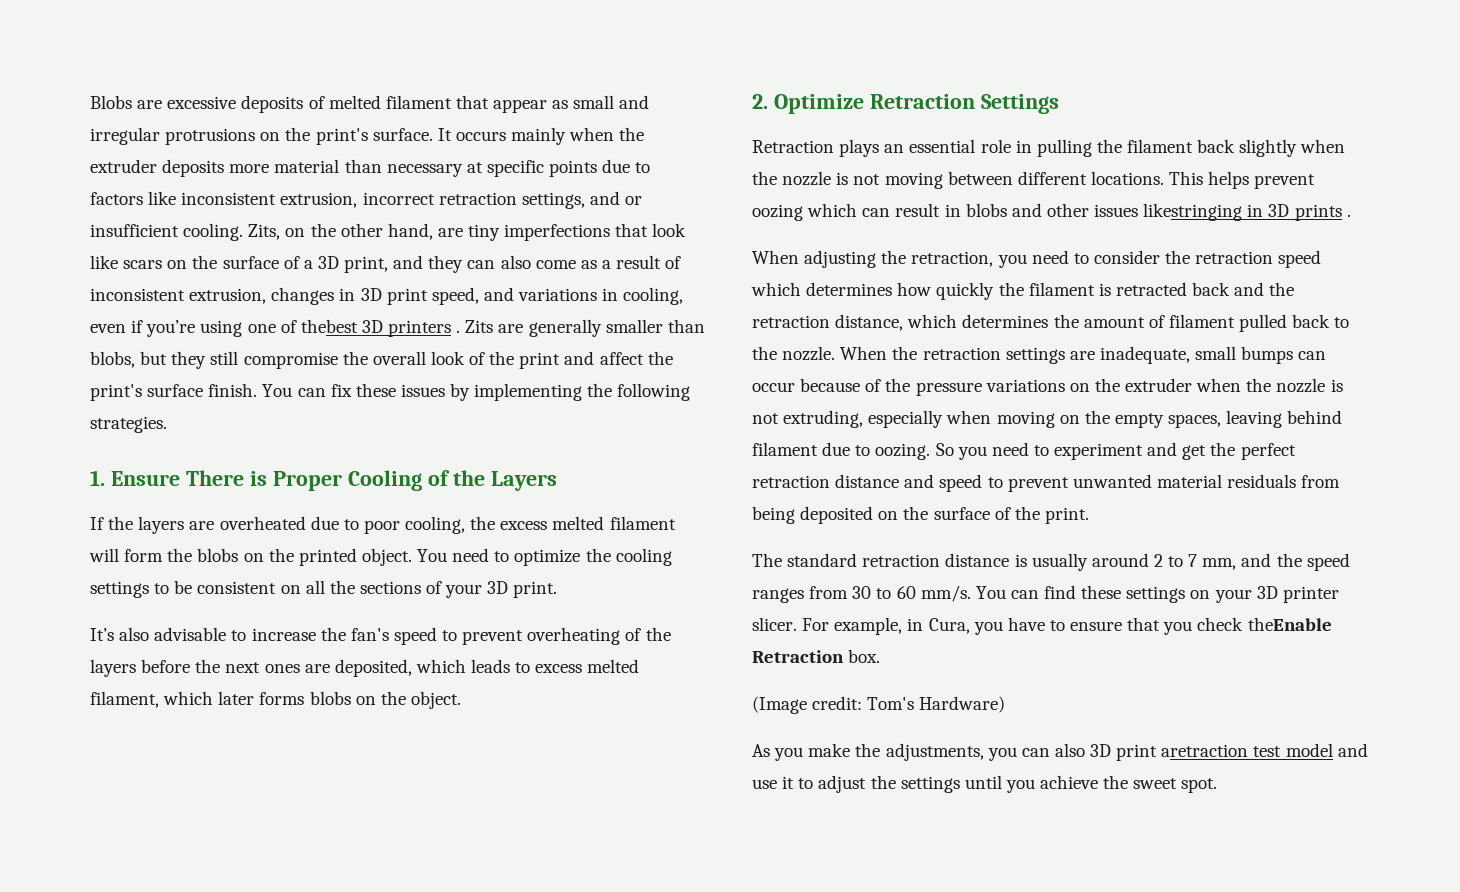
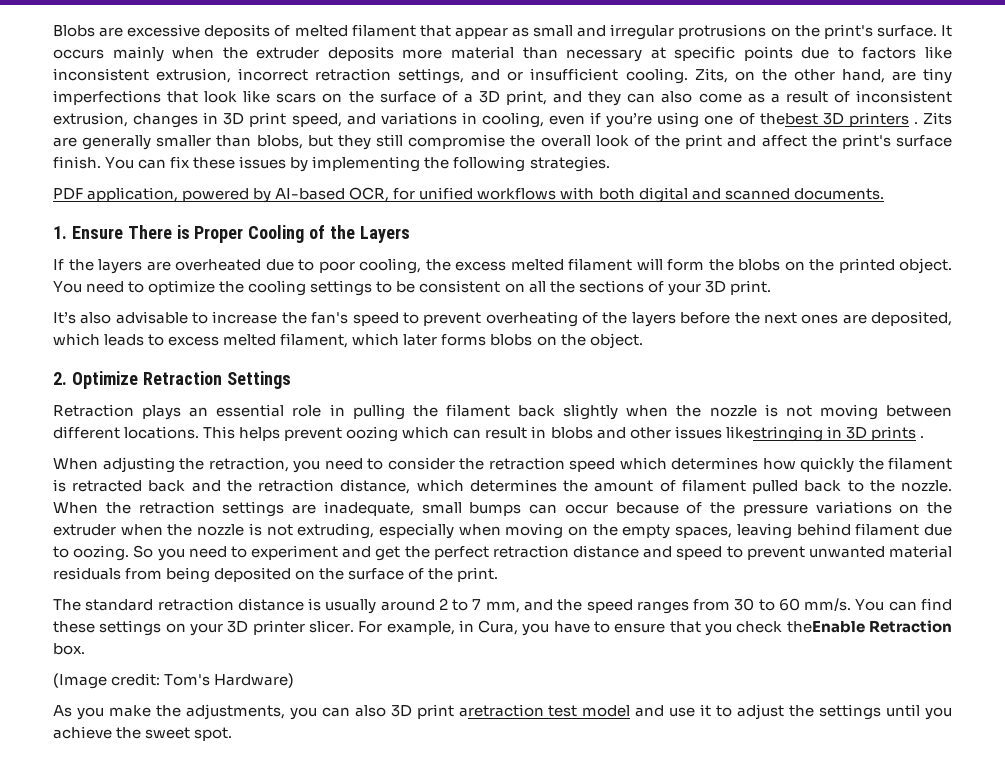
(167, 424) none -> [53,187,884,203] // PDF application, powered by AI-based OCR, for unified workflows with both digital and scanned documents.

